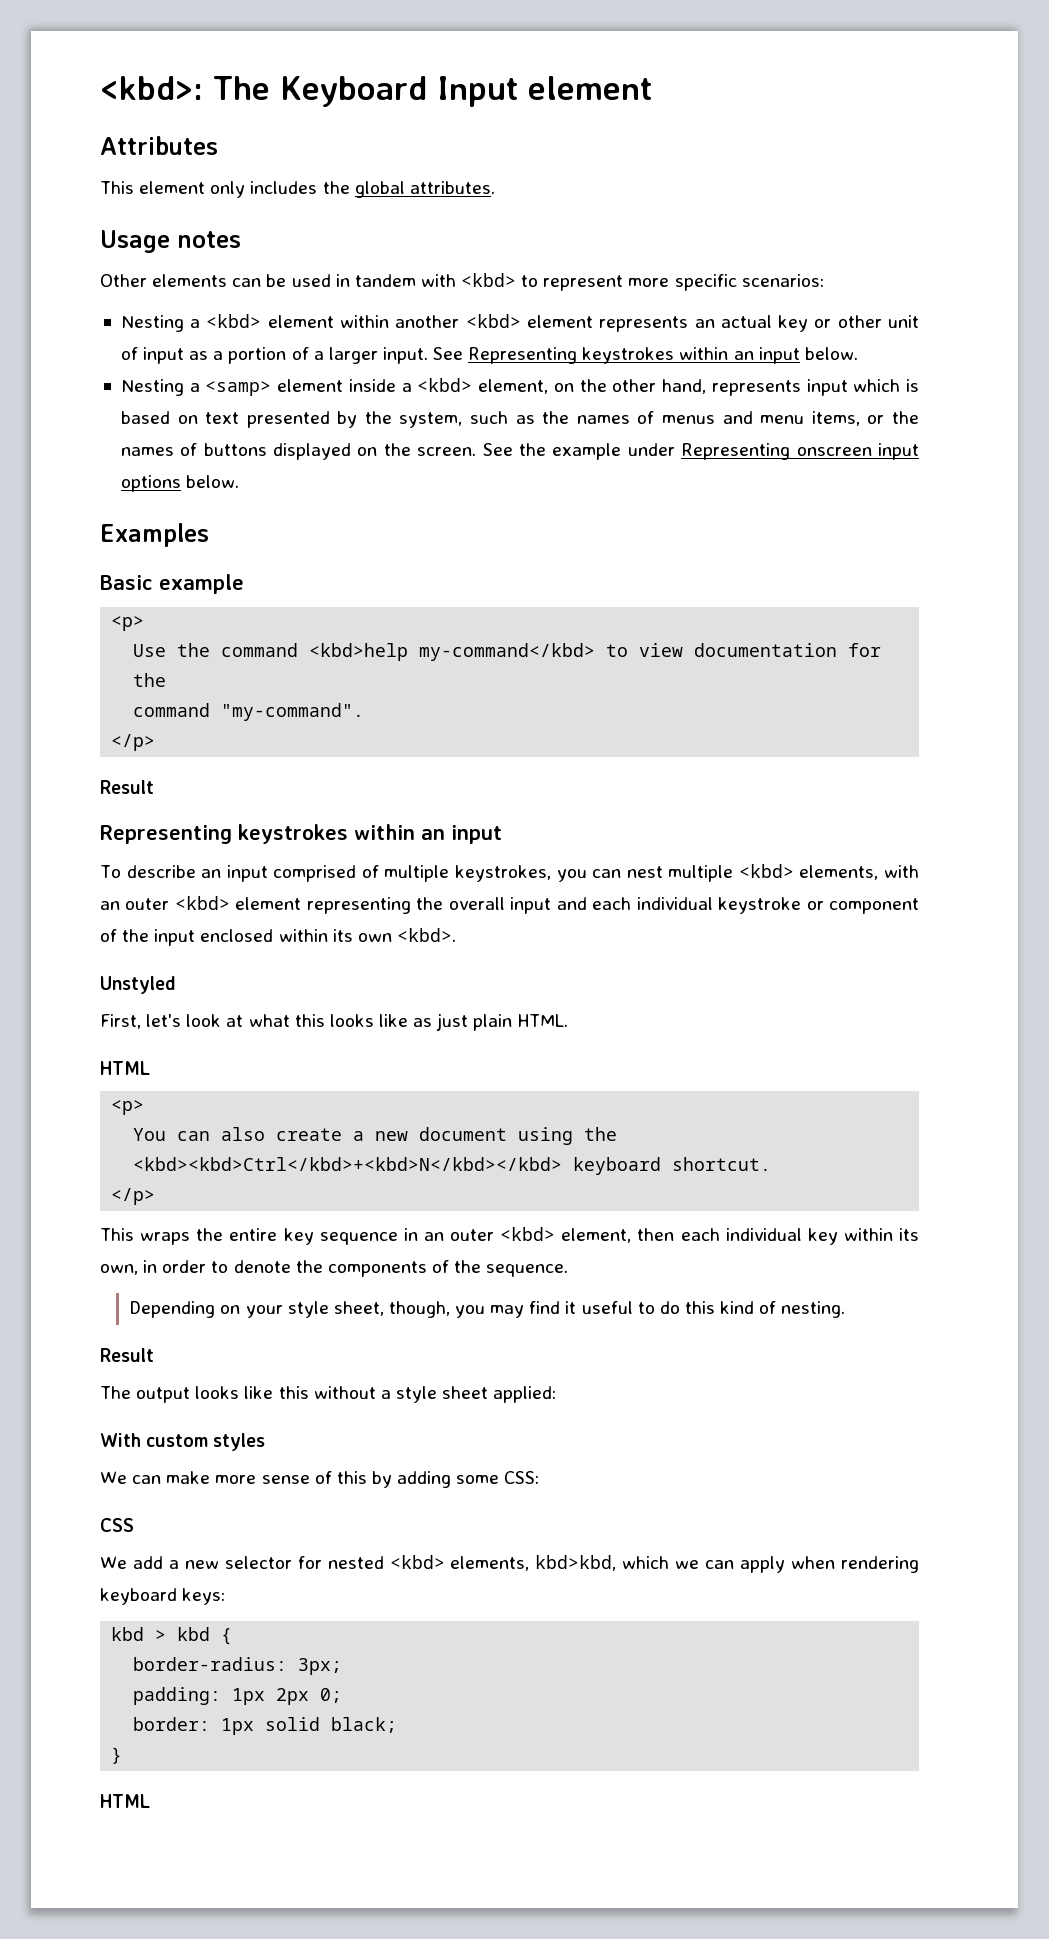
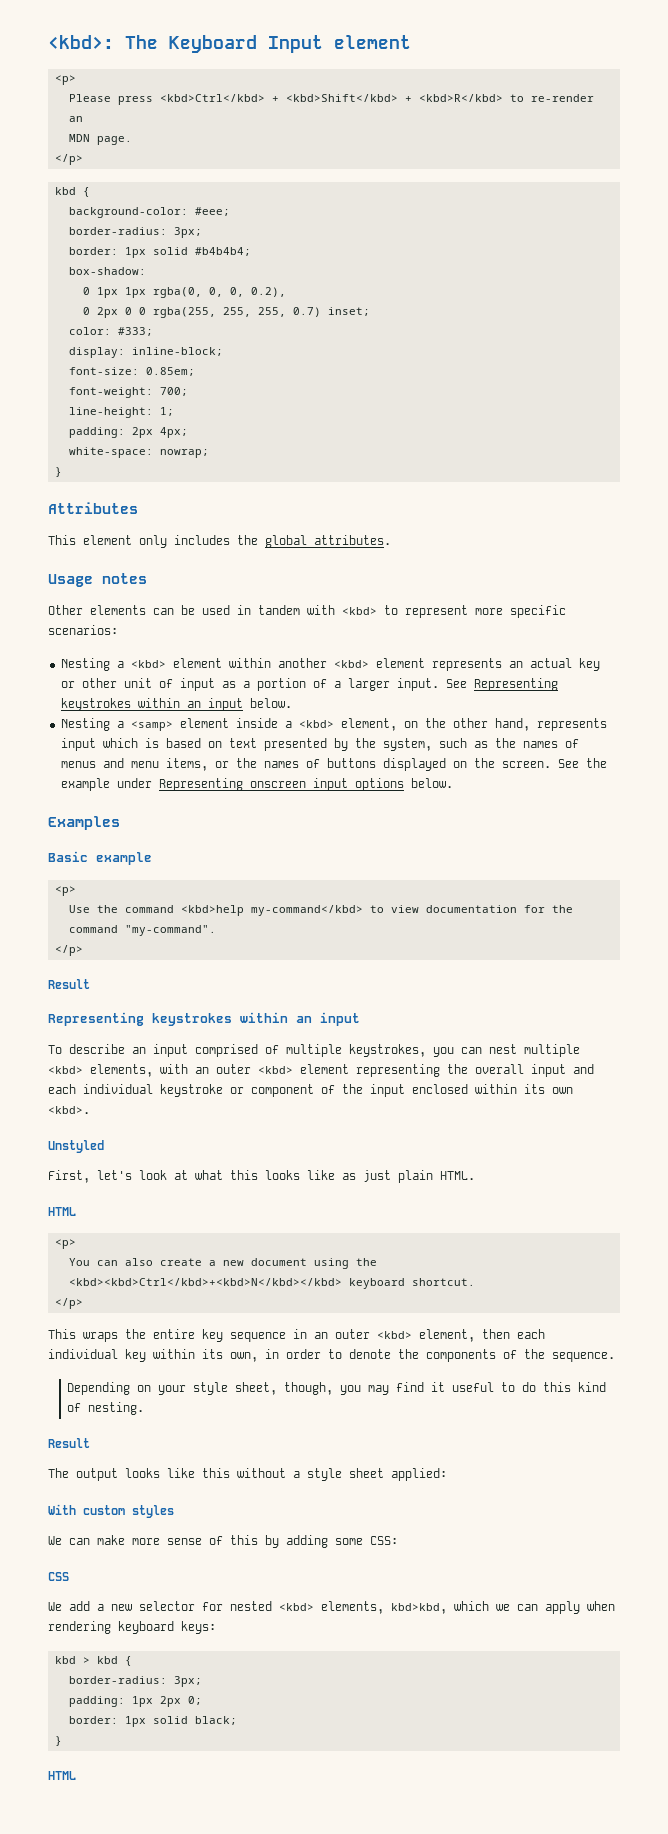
(652, 88) none -> [54,75,76,85] [68,94,594,105] [68,116,83,122] [68,134,132,145] [54,154,83,165] [54,187,90,197] [68,207,230,218] [68,227,202,238] [68,247,251,258] [68,267,146,275] [82,287,286,298] [82,307,370,318] [68,327,153,336] [68,347,223,358] [68,367,195,376] [68,387,188,398] [68,407,174,418] [68,427,188,438] [68,447,209,458] [54,467,62,477] // <p> // Please press <kbd>Ctrl</kbd> + <kbd>Shift</kbd> + <kbd>R</kbd> to re-render an // MDN page. // </p> // kbd { // background-color: #eee; // border-radius: 3px; // border: 1px solid #b4b4b4; // box-shadow: // 0 1px 1px rgba(0, 0, 0, 0.2), // 0 2px 0 0 rgba(255, 255, 255, 0.7) inset; // color: #333; // display: inline-block; // font-size: 0.85em; // font-weight: 700; // line-height: 1; // padding: 2px 4px; // white-space: nowrap; // }

